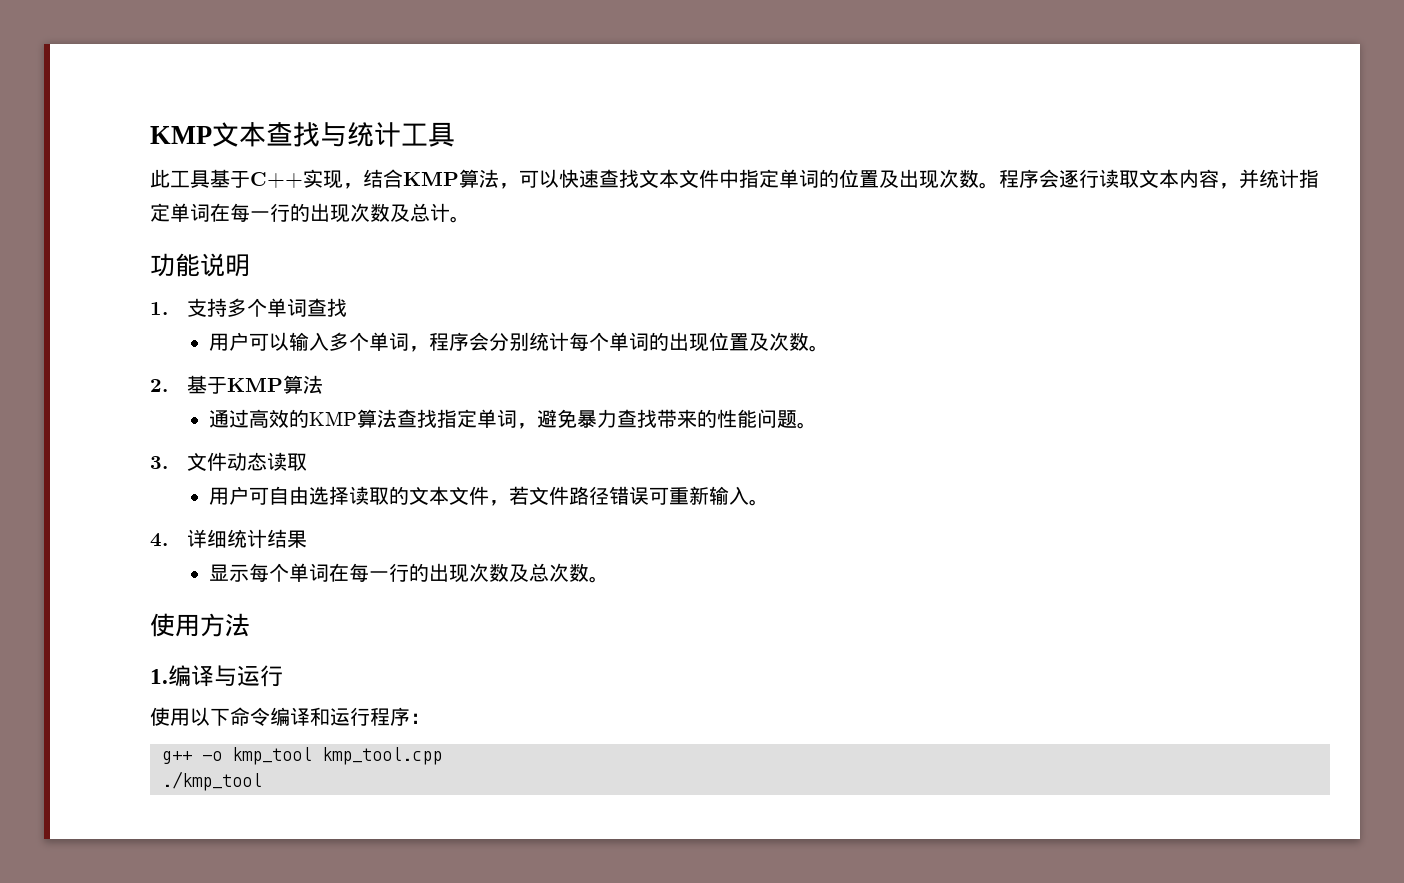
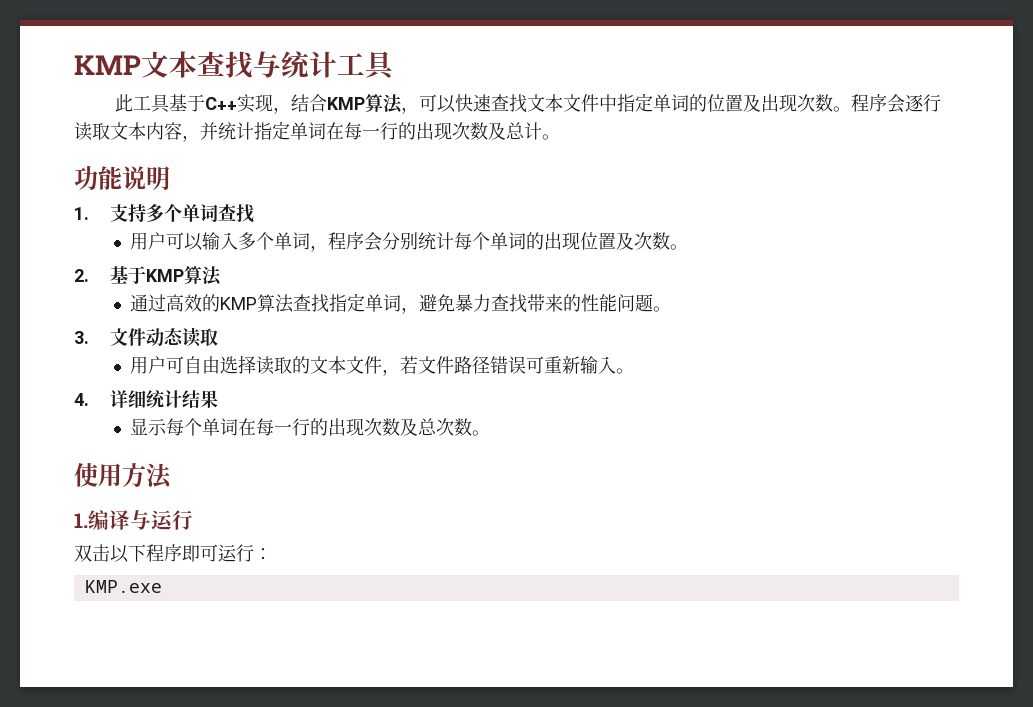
[150,707,430,726] [162,747,442,765] [162,771,262,791] 使用以下命令编译和运行程序： // g++ -o kmp_tool kmp_tool.cpp // ./kmp_tool -> [74,544,272,563] [84,580,162,593] 双击以下程序即可运行： // KMP.exe

